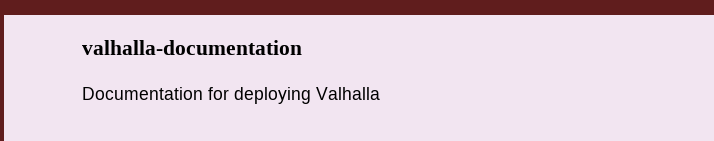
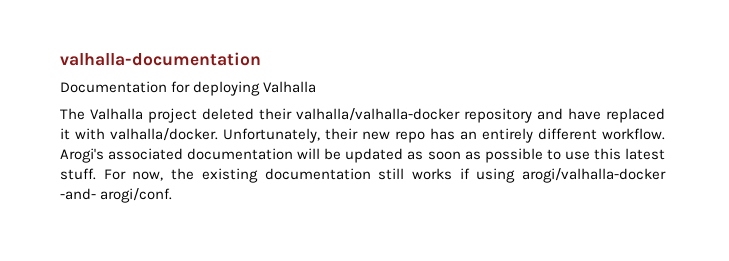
(380, 93) none -> [60,108,665,123] [60,128,665,143] [60,148,666,163] [60,168,666,183] [60,188,173,203] // The Valhalla project deleted their valhalla/valhalla-docker repository and have replaced it with valhalla/docker. Unfortunately, their new repo has an entirely different workflow. Arogi's associated documentation will be updated as soon as possible to use this latest stuff. For now, the existing documentation still works if using arogi/valhalla-docker -and- arogi/conf.

